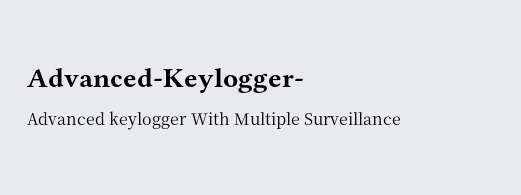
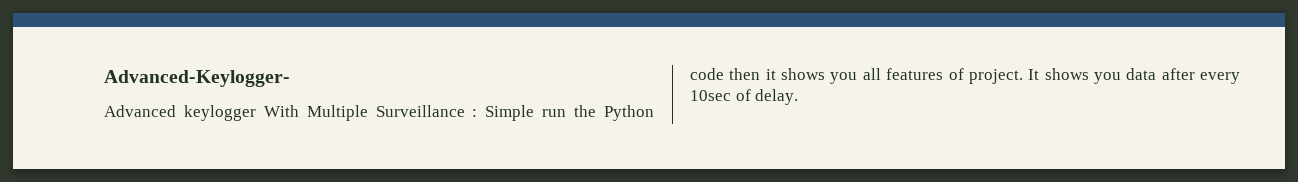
(402, 118) none -> [472,105,654,121] [690,68,1240,84] [690,89,799,105] : Simple run the Python code then it shows you all features of project. It shows you data after every 10sec of delay.

